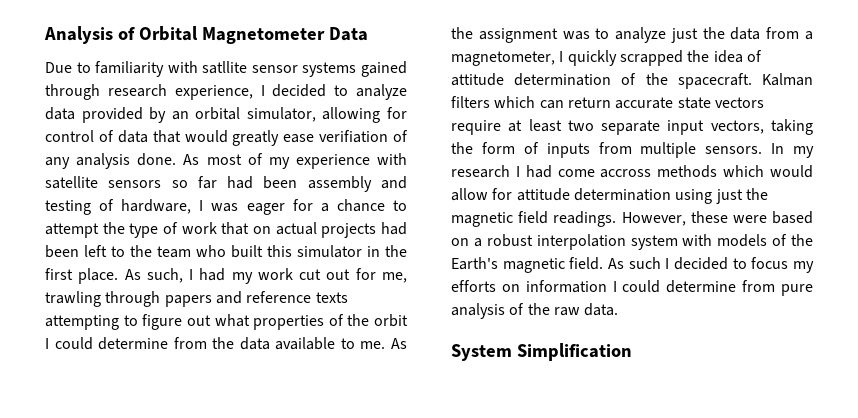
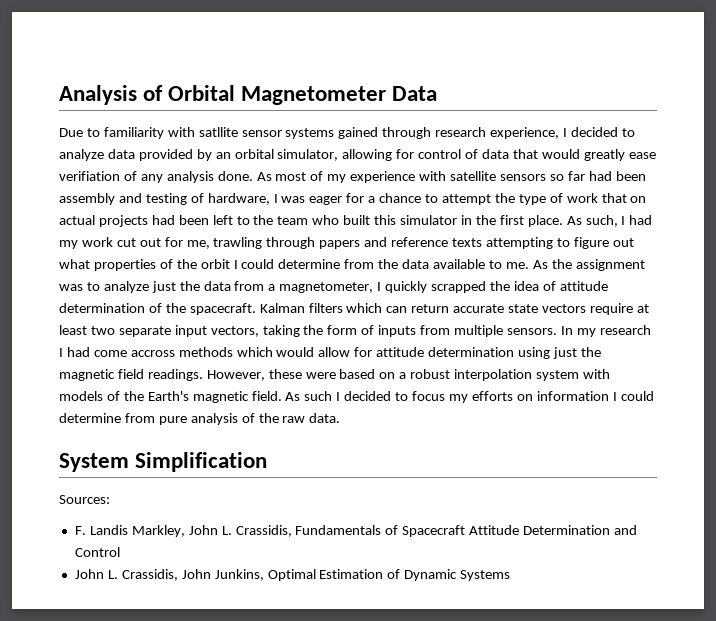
(632, 352) none -> [59,495,110,504] [74,525,638,537] [74,547,120,557] [74,569,511,581] // Sources: // F. Landis Markley, John L. Crassidis, Fundamentals of Spacecraft Attitude Determination and Control // John L. Crassidis, John Junkins, Optimal Estimation of Dynamic Systems

